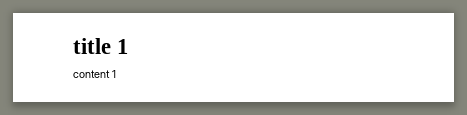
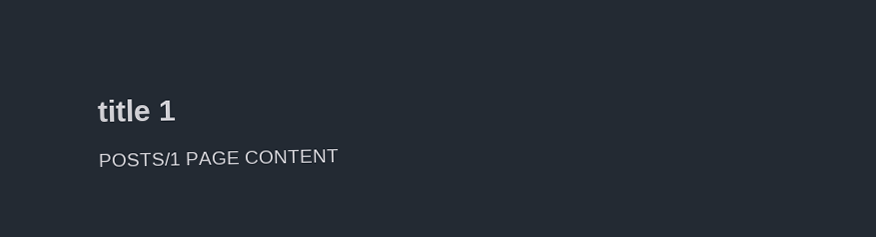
[73,70,116,78] content 1 -> [98,149,340,167] POSTS/1 PAGE CONTENT

